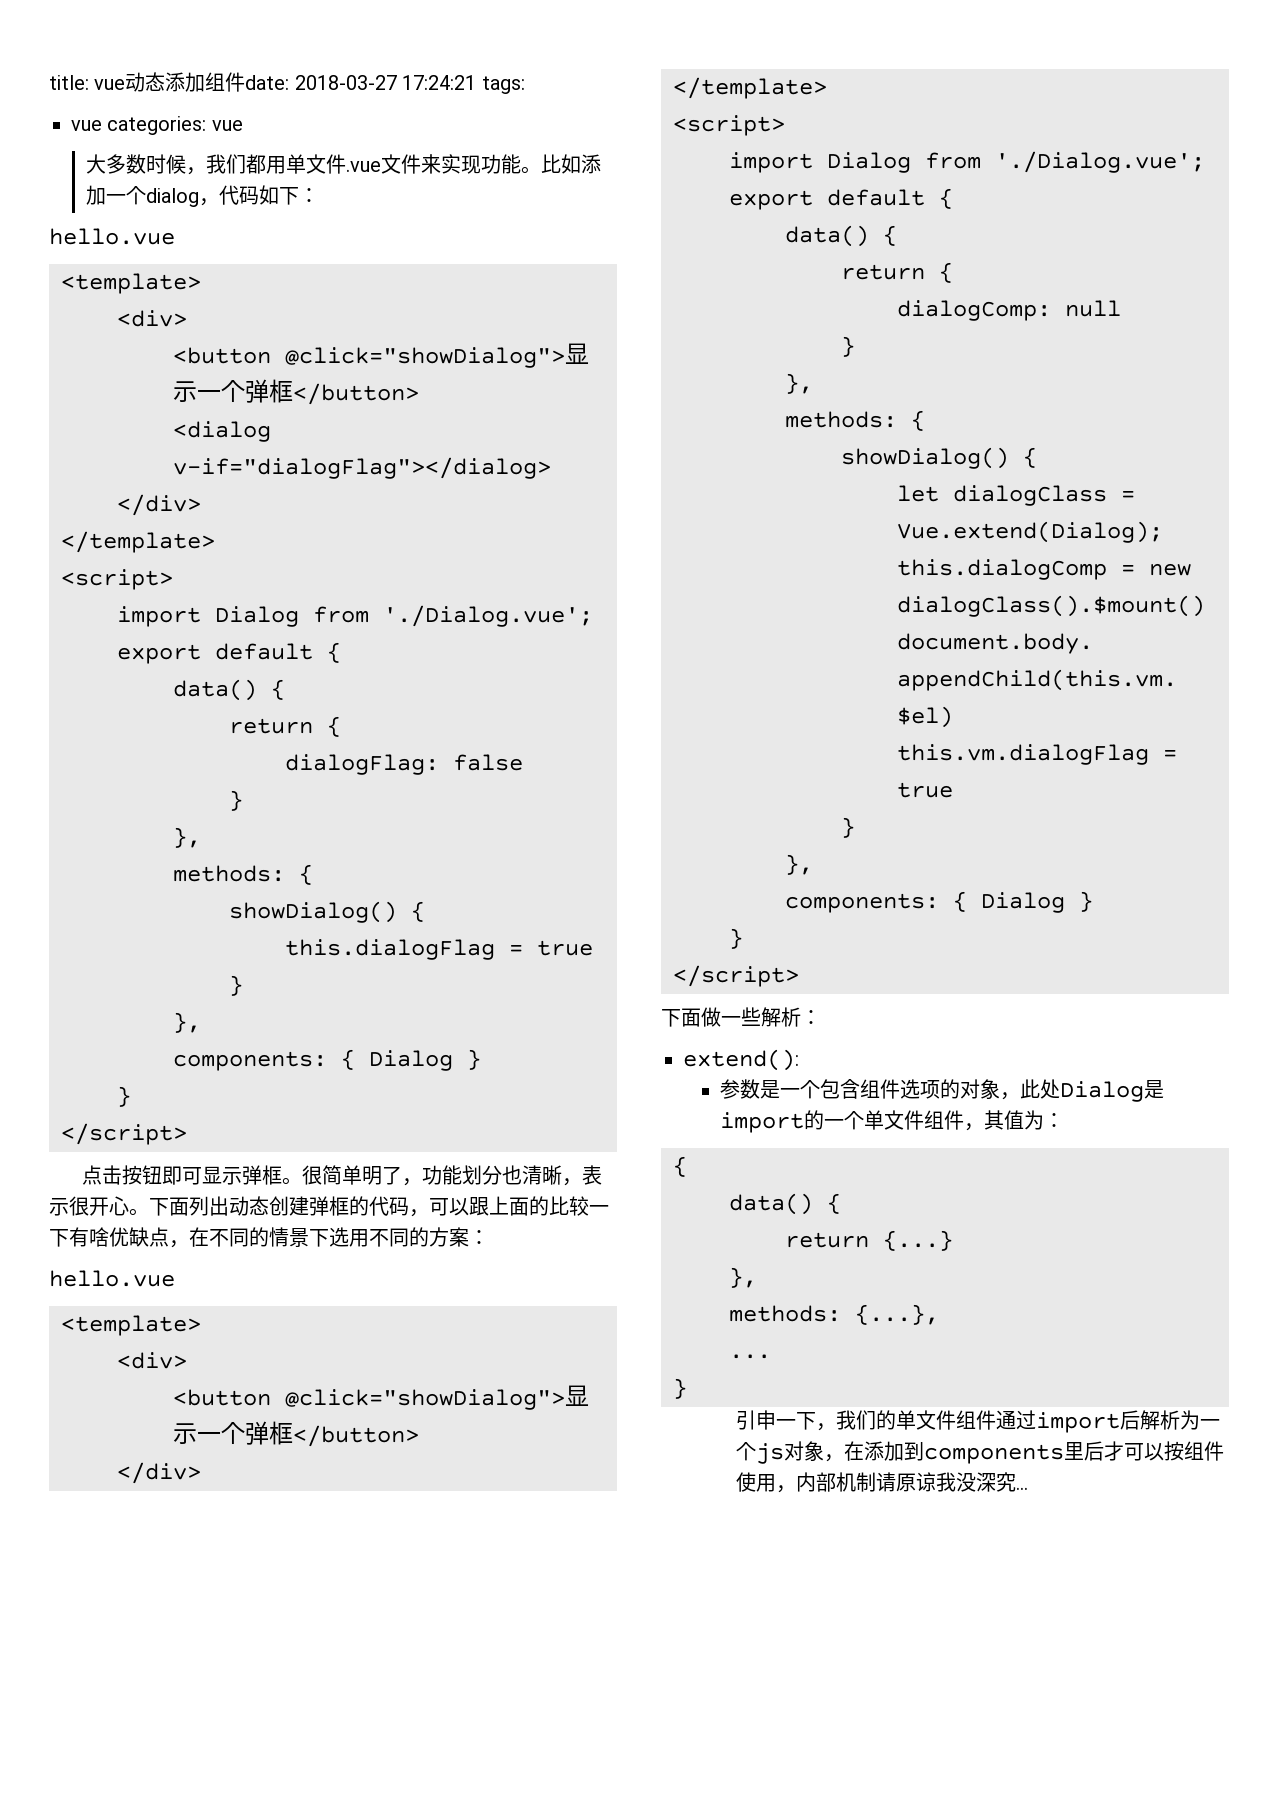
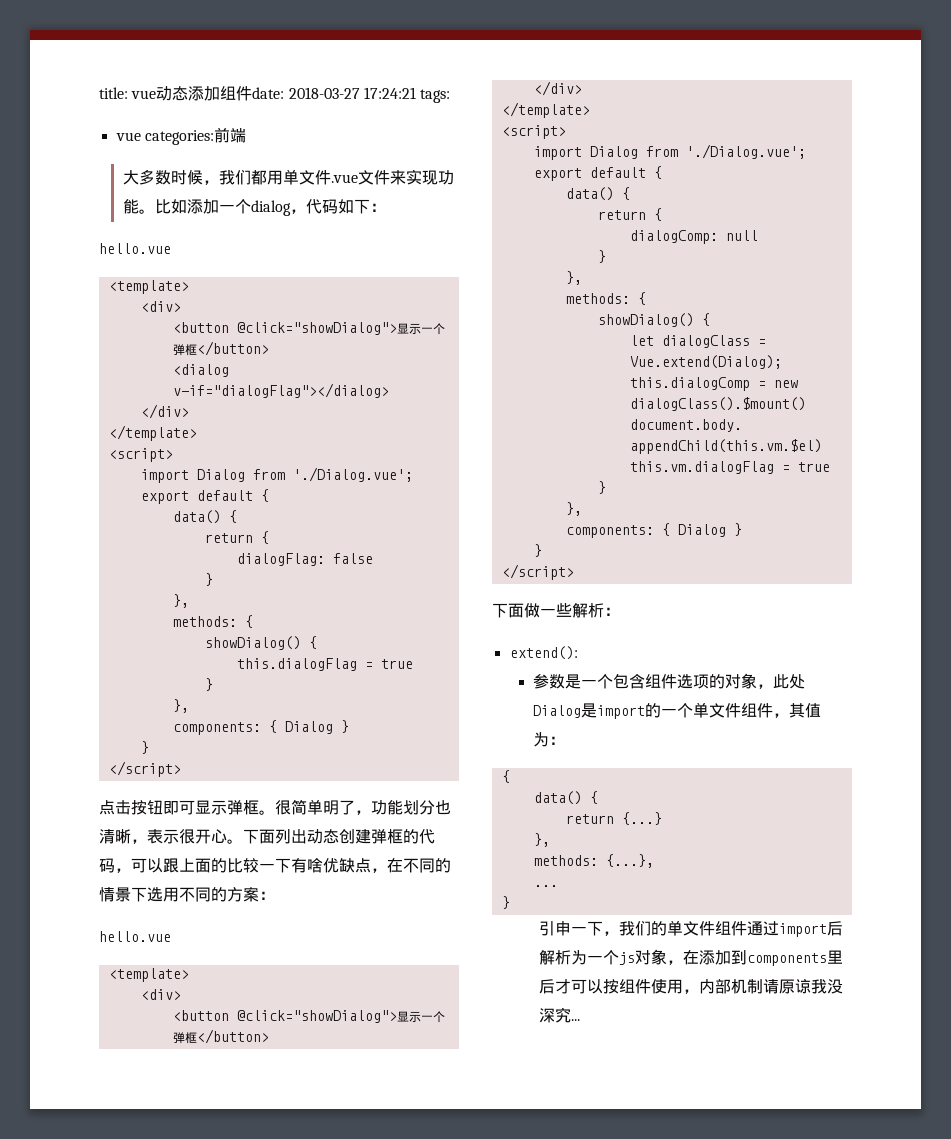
[211,120,243,131] vue -> [213,127,246,143] 前端

